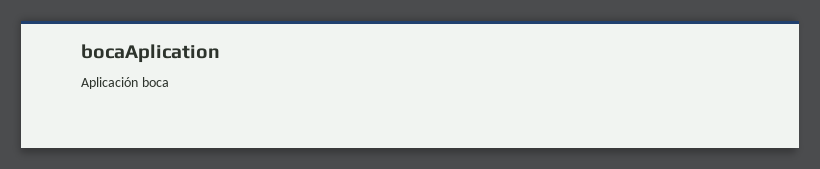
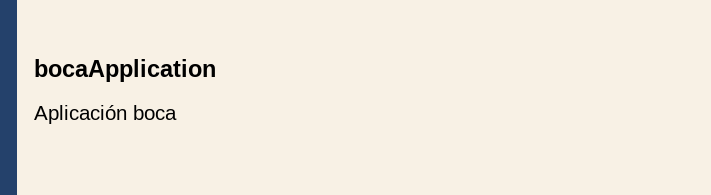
[81,44,220,63] bocaAplication -> [34,59,216,82] bocaApplication

